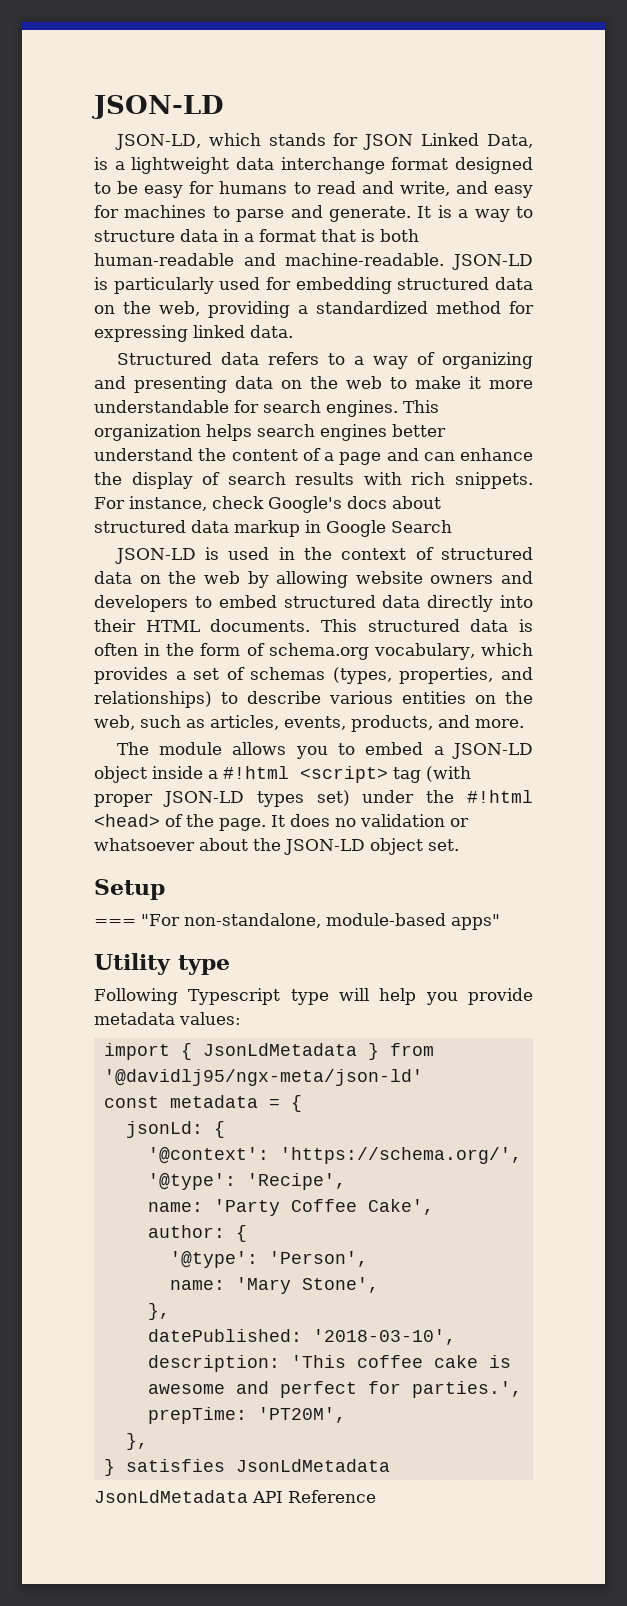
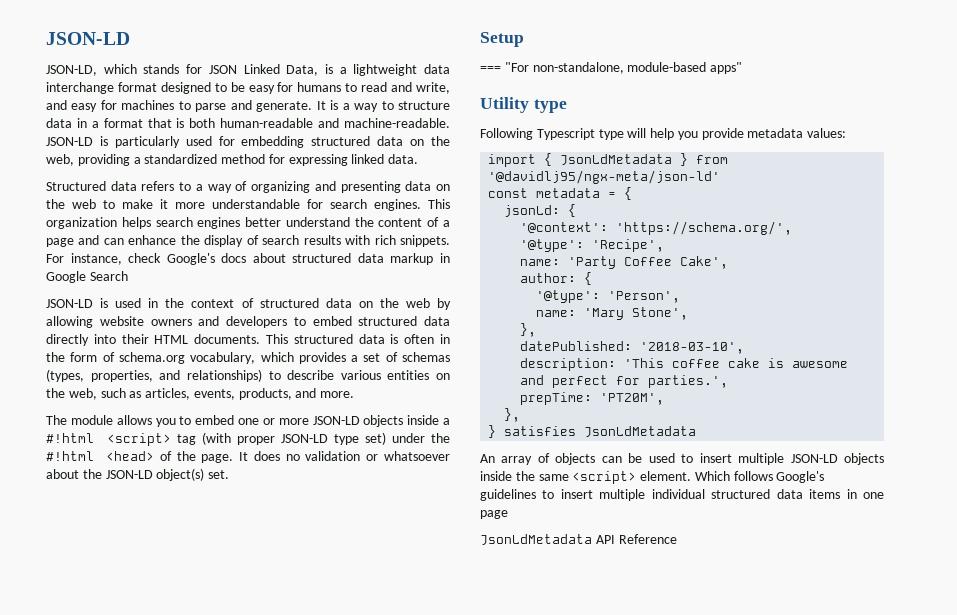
[433,743,533,759] [94,766,147,783] a JSON-LD object -> [238,415,404,427] one or more JSON-LD objects
[256,791,304,807] types -> [333,434,359,445] type
[370,838,423,855] object -> [156,468,205,481] object(s)
(390, 1465) none -> [480,453,884,465] [480,471,825,484] [480,489,884,501] [480,510,508,519] // An array of objects can be used to insert multiple JSON-LD objects inside the same <script> element. Which follows Google's guidelines to insert multiple individual structured data items in one page

